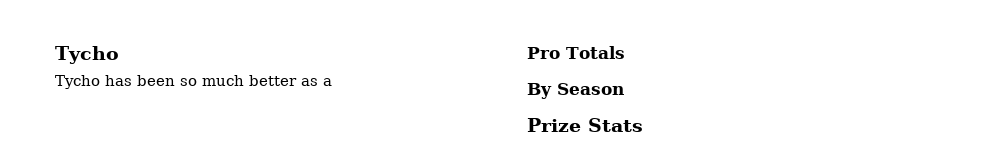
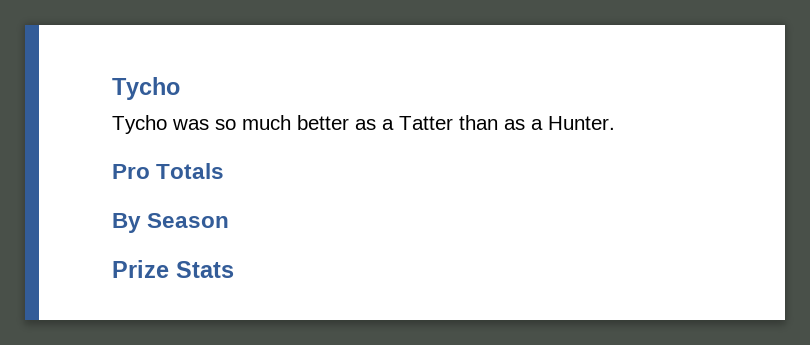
[105,75,175,86] has been -> [172,119,209,130] was
(332, 82) none -> [399,115,615,130] Tatter than as a Hunter.

